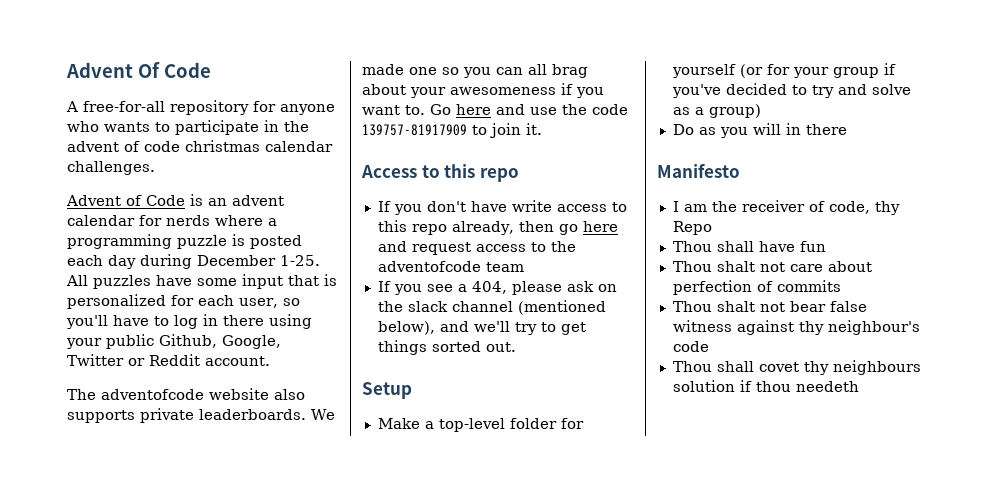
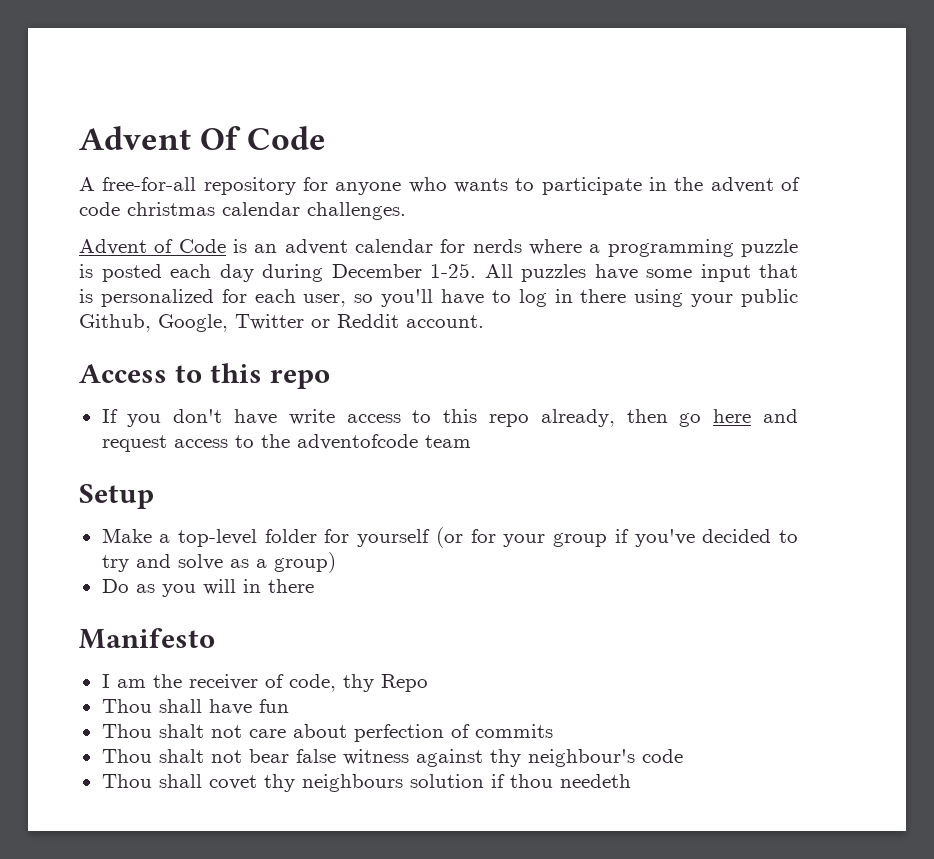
[67,388,305,400] [67,408,335,423] [362,64,588,78] [362,83,604,98] [362,104,628,115] [362,123,542,138] // The adventofcode website also supports private leaderboards. We made one so you can all brag about your awesomeness if you want to. Go here and use the code 139757-81917909 to join it. -> (484, 321) none
[377,281,617,295] [377,300,606,315] [377,321,586,335] [377,340,516,355] // If you see a 404, please ask on the slack channel (mentioned below), and we'll try to get things sorted out. -> (471, 441) none

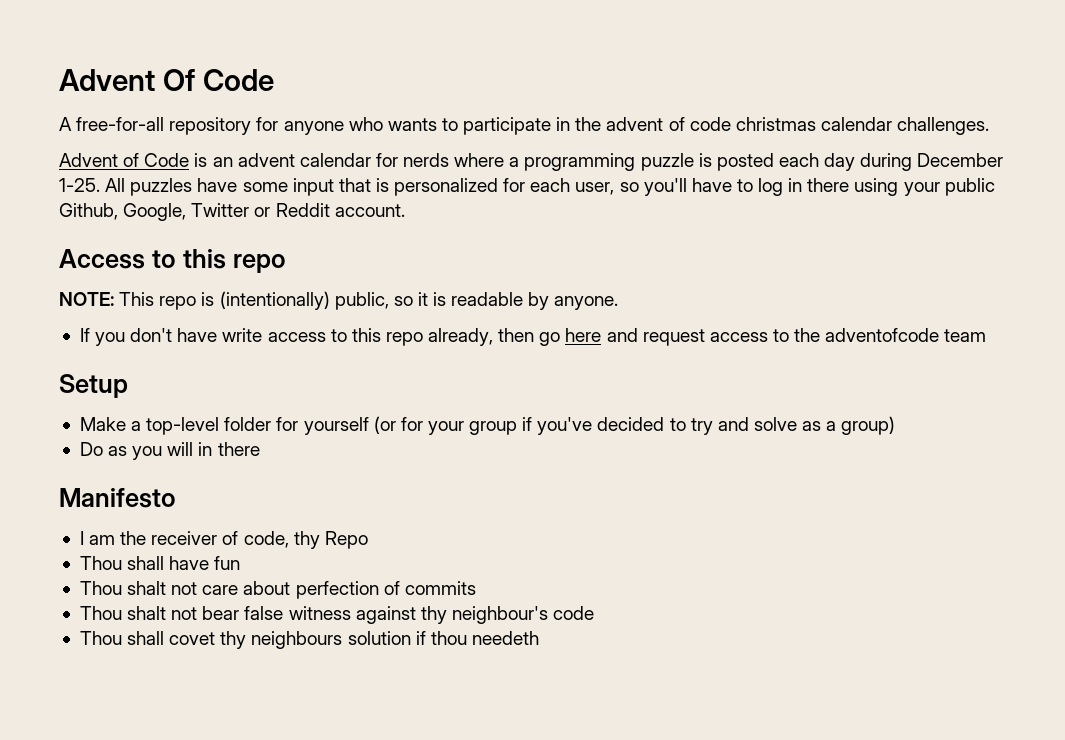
(330, 379) none -> [59,291,619,310] // NOTE: This repo is (intentionally) public, so it is readable by anyone.

